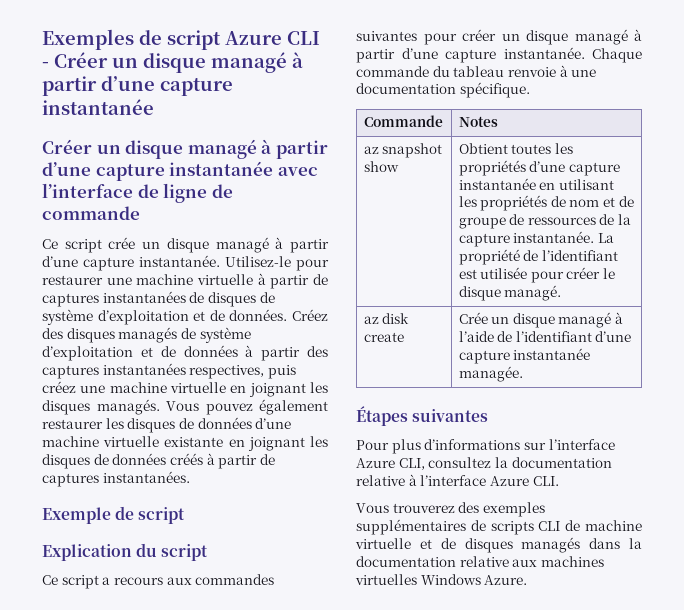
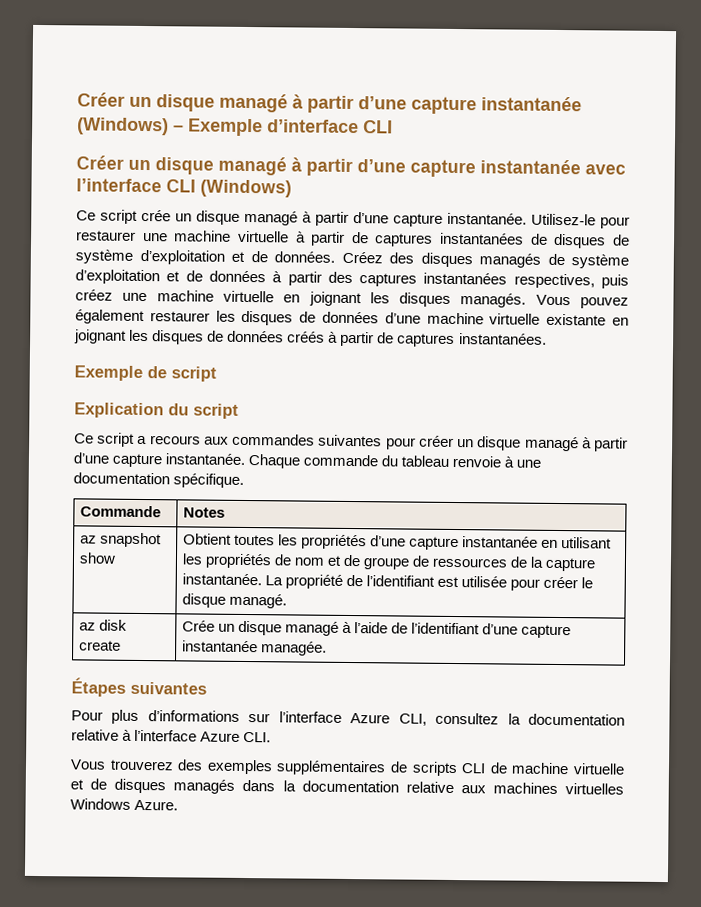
[42,29,320,50] [42,52,303,73] [42,76,233,96] [42,99,154,115] Exemples de script Azure CLI - Créer un disque managé à partir d’une capture instantanée -> [77,92,582,115] [77,117,393,137] Créer un disque managé à partir d’une capture instantanée (Windows) – Exemple d’interface CLI
[137,183,233,203] [42,206,140,220] de ligne de commande -> [166,179,292,198] CLI (Windows)

